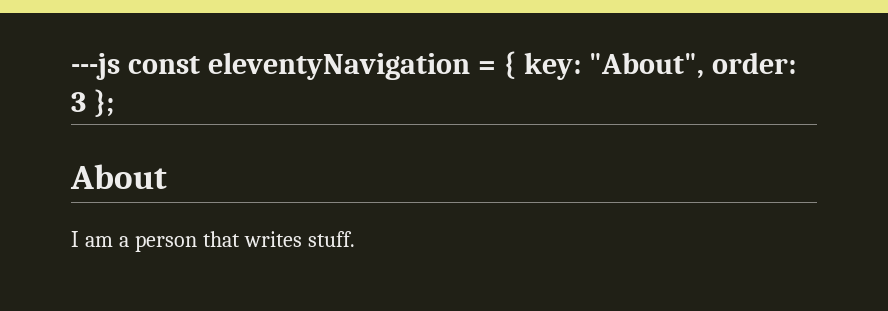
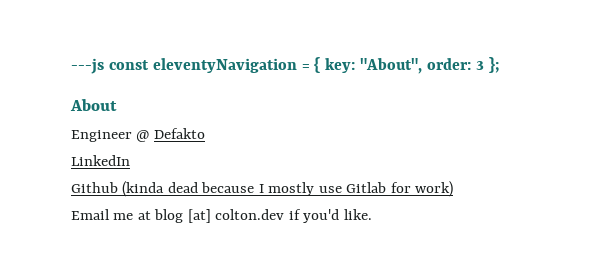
[71,231,355,252] I am a person that writes stuff. -> [71,128,205,142] [71,155,130,166] [71,181,454,197] [71,209,372,223] Engineer @ Defakto // LinkedIn // Github (kinda dead because I mostly use Gitlab for work) // Email me at blog [at] colton.dev if you'd like.

